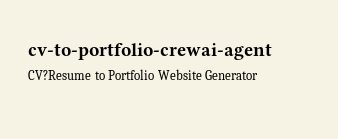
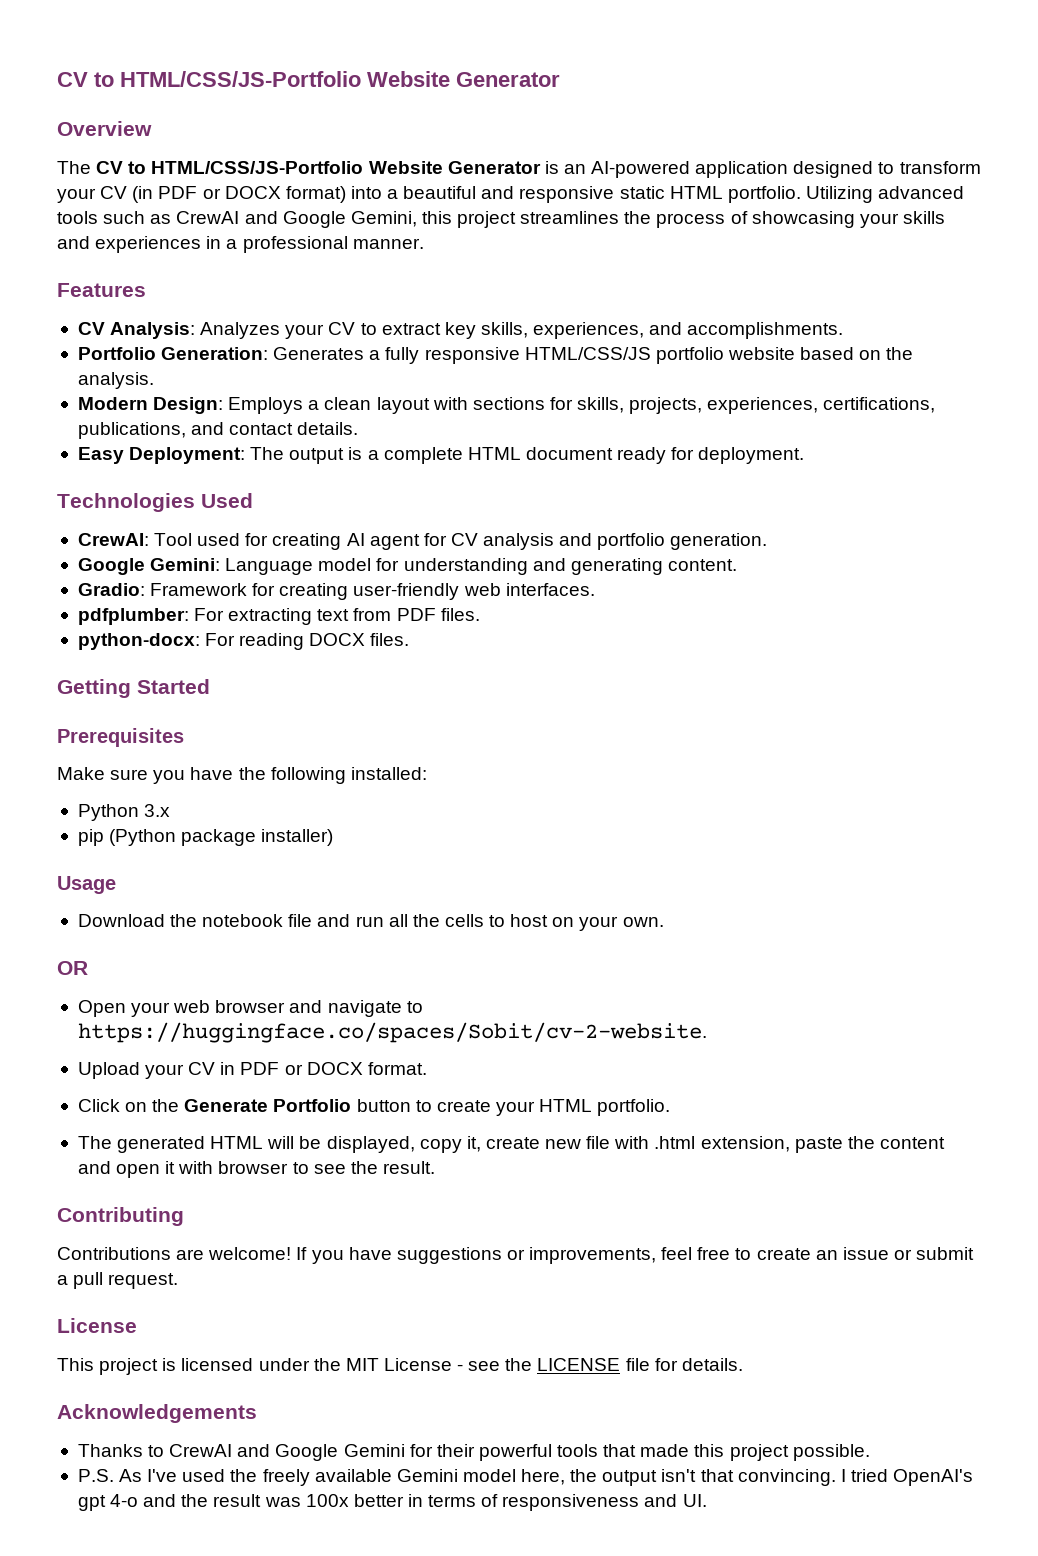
[28,43,272,60] [28,69,259,80] cv-to-portfolio-crewai-agent // CV?Resume to Portfolio Website Generator -> [57,71,560,87] [57,121,152,136] [57,161,981,178] [57,186,965,203] [57,211,945,228] [57,236,424,253] [57,283,146,297] [77,322,844,339] [77,347,914,364] [77,372,154,389] [77,397,936,414] [77,422,359,439] [77,447,805,464] [57,493,253,512] [77,533,768,550] [77,558,737,575] [77,583,595,600] [77,608,480,625] [77,633,410,650] [57,679,210,698] [57,728,184,747] [57,767,427,784] [77,804,171,821] [77,829,334,846] [57,876,116,894] [77,914,664,931] [57,961,88,975] [77,1000,423,1017] [77,1022,707,1043] [77,1062,427,1079] [77,1099,671,1116] [77,1136,945,1153] [77,1161,435,1178] [57,1207,184,1226] [57,1247,975,1264] [57,1272,179,1289] [57,1318,137,1333] [57,1358,743,1375] [57,1404,257,1423] [77,1444,870,1461] [77,1469,974,1486] [77,1494,707,1511] CV to HTML/CSS/JS-Portfolio Website Generator // Overview // The CV to HTML/CSS/JS-Portfolio Website Generator is an AI-powered application designed to transform your CV (in PDF or DOCX format) into a beautiful and responsive static HTML portfolio. Utilizing advanced tools such as CrewAI and Google Gemini, this project streamlines the process of showcasing your skills and experiences in a professional manner. // Features // CV Analysis: Analyzes your CV to extract key skills, experiences, and accomplishments. // Portfolio Generation: Generates a fully responsive HTML/CSS/JS portfolio website based on the analysis. // Modern Design: Employs a clean layout with sections for skills, projects, experiences, certifications, publications, and contact details. // Easy Deployment: The output is a complete HTML document ready for deployment. // Technologies Used // CrewAI: Tool used for creating AI agent for CV analysis and portfolio generation. // Google Gemini: Language model for understanding and generating content. // Gradio: Framework for creating user-friendly web interfaces. // pdfplumber: For extracting text from PDF files. // python-docx: For reading DOCX files. // Getting Started // Prerequisites // Make sure you have the following installed: // Python 3.x // pip (Python package installer) // Usage // Download the notebook file and run all the cells to host on your own. // OR // Open your web browser and navigate to https://huggingface.co/spaces/Sobit/cv-2-website. // Upload your CV in PDF or DOCX format. // Click on the Generate Portfolio button to create your HTML portfolio. // The generated HTML will be displayed, copy it, create new file with .html extension, paste the content and open it with browser to see the result. // Contributing // Contributions are welcome! If you have suggestions or improvements, feel free to create an issue or submit a pull request. // License // This project is licensed under the MIT License - see the LICENSE file for details. // Acknowledgements // Thanks to CrewAI and Google Gemini for their powerful tools that made this project possible. // P.S. As I've used the freely available Gemini model here, the output isn't that convincing. I tried OpenAI's gpt 4-o and the result was 100x better in terms of responsiveness and UI.

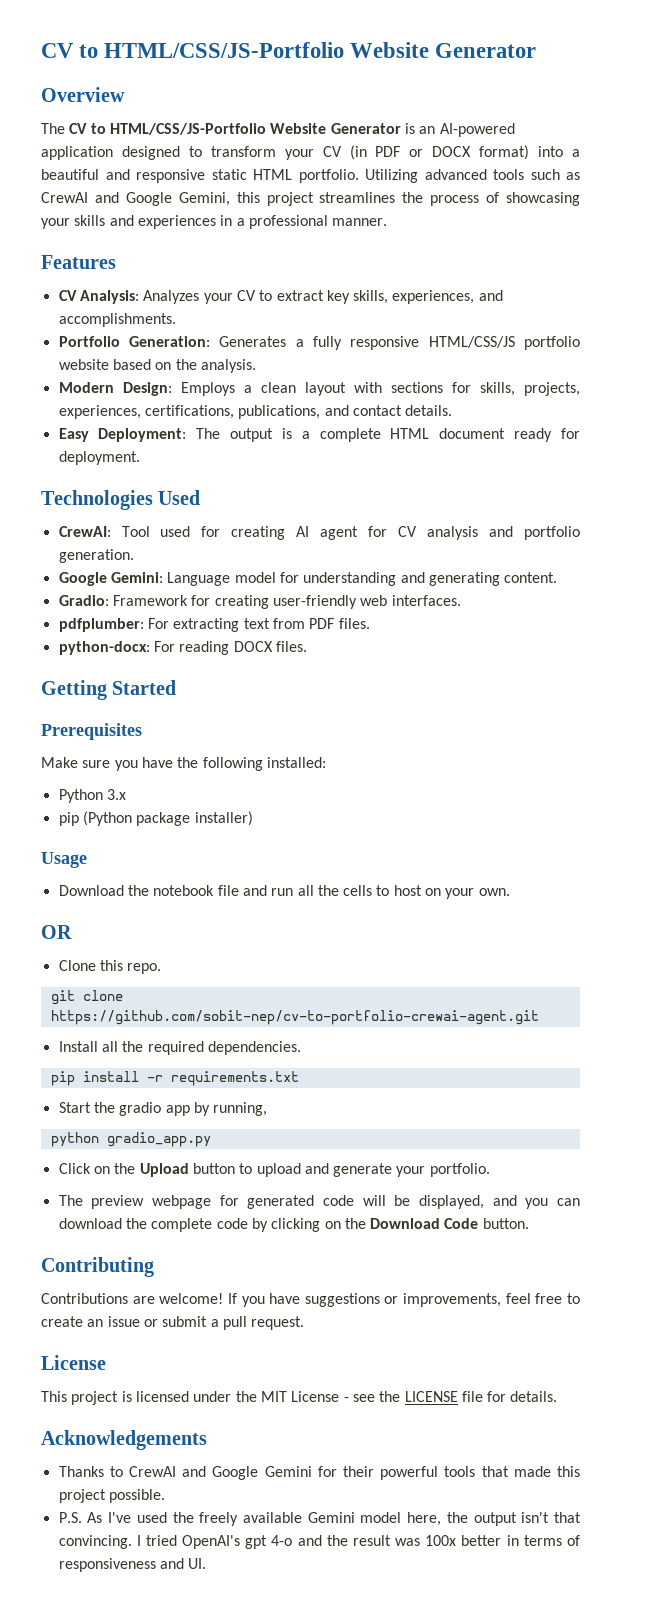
[77,1000,423,1017] [77,1022,707,1043] [77,1062,427,1079] [77,1099,671,1116] [77,1136,945,1153] [77,1161,435,1178] Open your web browser and navigate to https://huggingface.co/spaces/Sobit/cv-2-website. // Upload your CV in PDF or DOCX format. // Click on the Generate Portfolio button to create your HTML portfolio. // The generated HTML will be displayed, copy it, create new file with .html extension, paste the content and open it with browser to see the result. -> [58,960,162,974] [50,990,123,1005] [50,1010,539,1025] [58,1041,301,1055] [50,1071,299,1086] [58,1102,268,1116] [50,1132,211,1147] [58,1163,490,1177] [58,1195,581,1209] [58,1218,529,1232] Clone this repo. // git clone https://github.com/sobit-nep/cv-to-portfolio-crewai-agent.git // Install all the required dependencies. // pip install -r requirements.txt // Start the gradio app by running, // python gradio_app.py // Click on the Upload button to upload and generate your portfolio. // The preview webpage for generated code will be displayed, and you can download the complete code by clicking on the Download Code button.

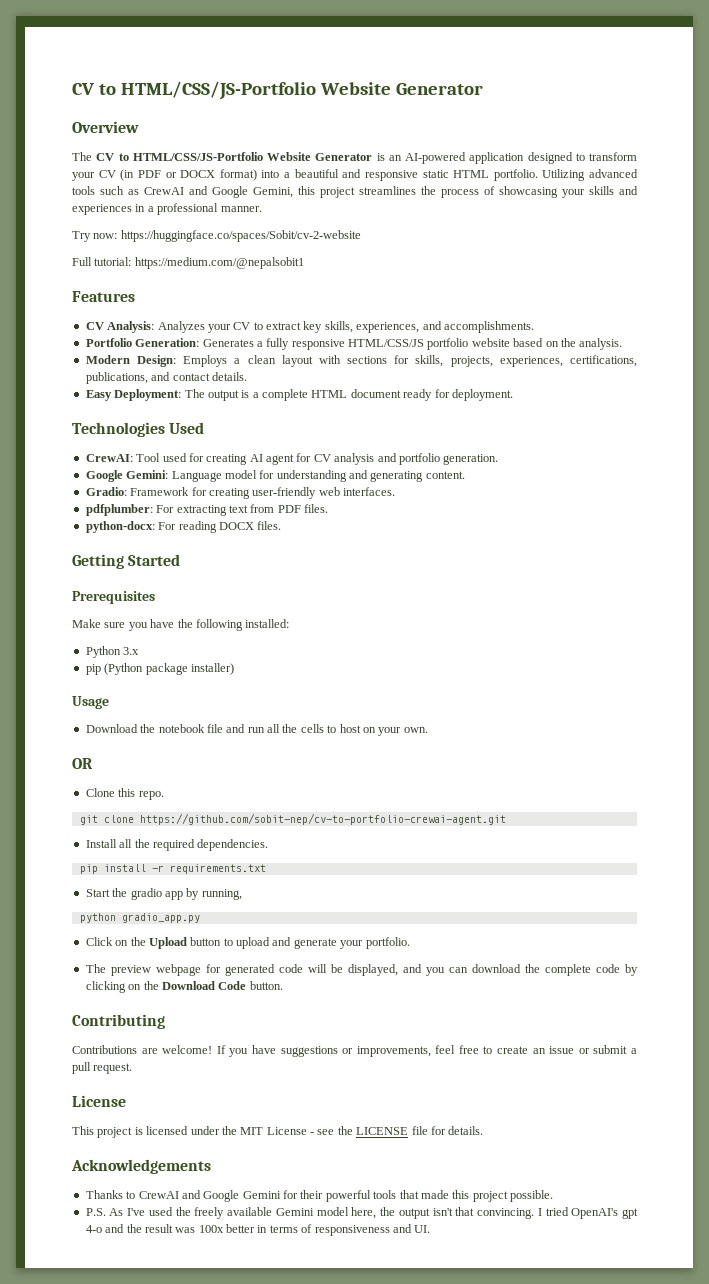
(388, 222) none -> [72,230,361,242] [72,257,304,269] // Try now: https://huggingface.co/spaces/Sobit/cv-2-website // Full tutorial: https://medium.com/@nepalsobit1

